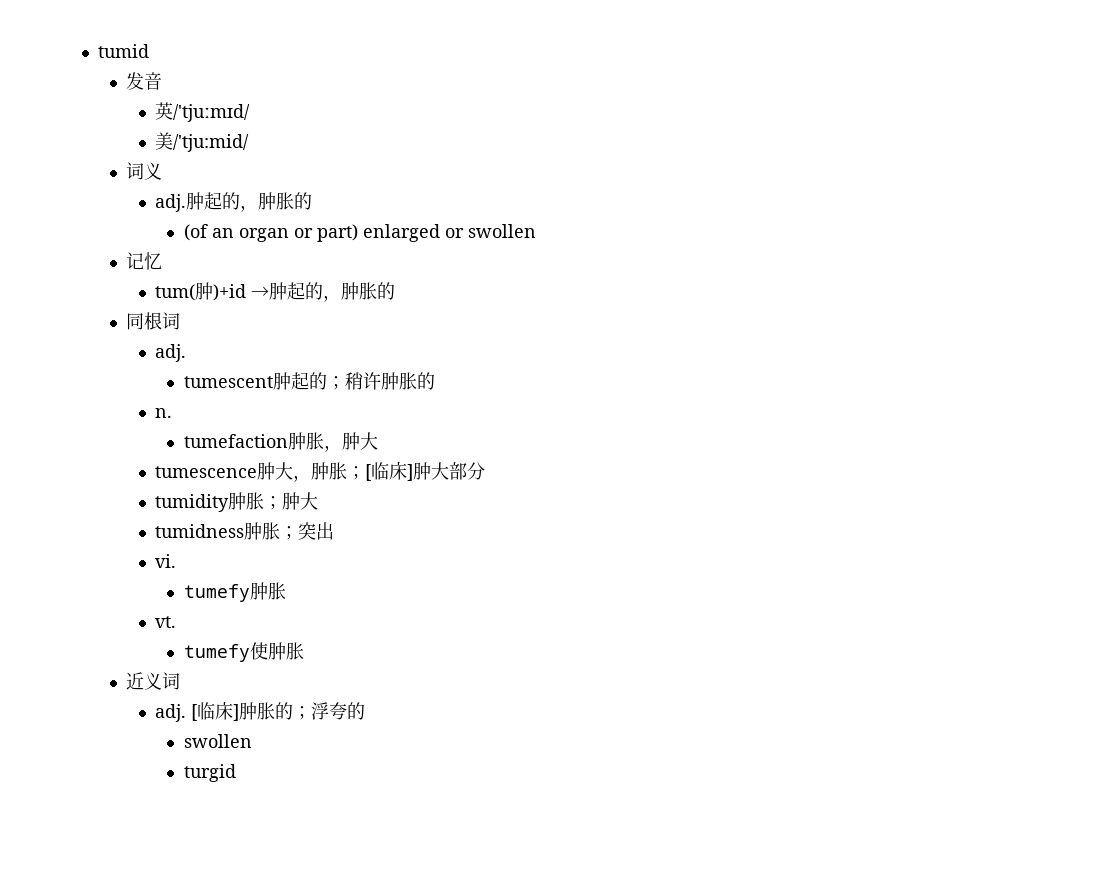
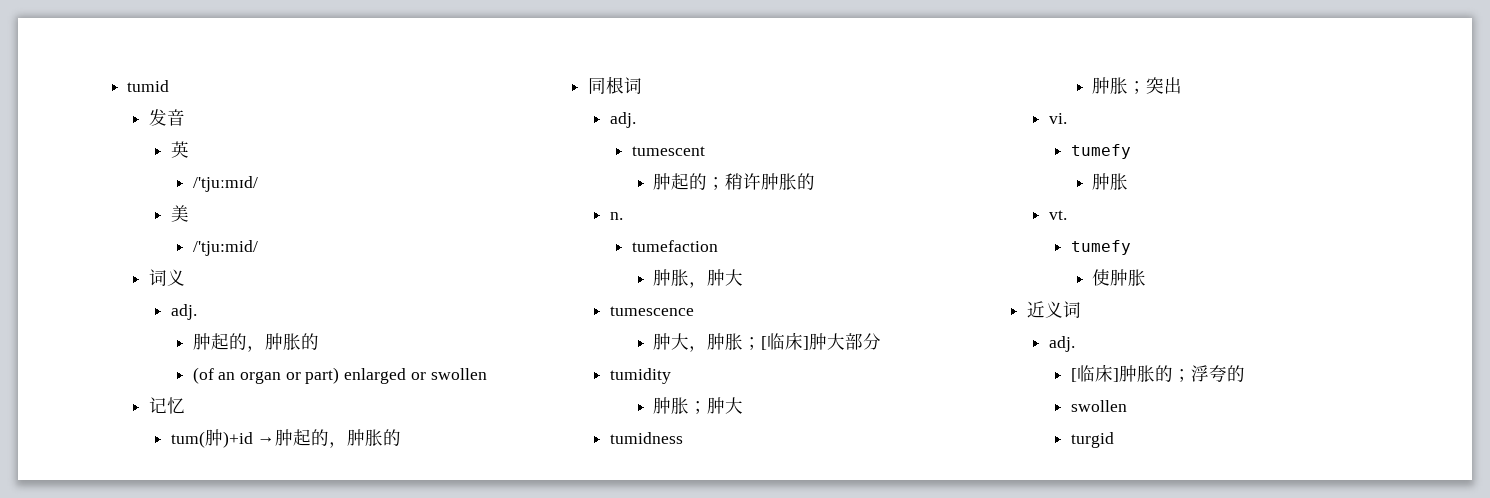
(173, 111) none -> (189, 149) //
(173, 141) none -> (189, 213) //
(186, 203) none -> (197, 312) //
(273, 382) none -> (705, 151) //
(288, 441) none -> (718, 246) //
(257, 472) none -> (694, 311) //
(229, 503) none -> (671, 376) //
(244, 531) none -> (683, 438) //
(250, 593) none -> (1131, 151) //
(250, 653) none -> (1131, 247) //
(186, 713) none -> (1075, 344) //

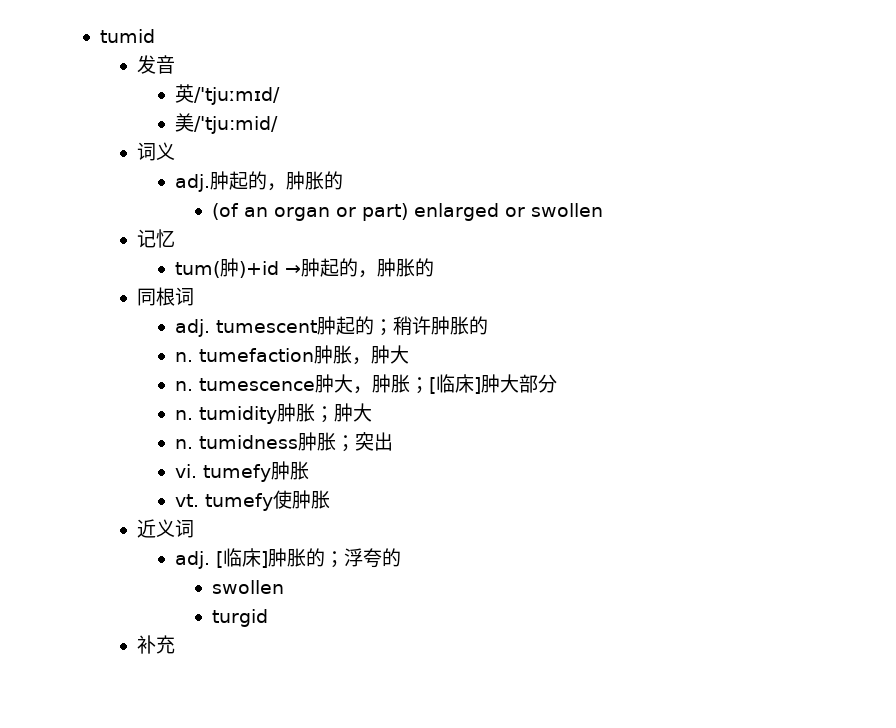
(189, 149) // -> (194, 93) none
(189, 213) // -> (194, 122) none
(197, 312) // -> (210, 183) none
(636, 120) // -> (210, 328) none
(705, 151) // -> (317, 326) none
(623, 216) // -> (193, 357) none
(718, 246) // -> (314, 355) none
(744, 277) none -> [174,381,193,391] n.
(694, 311) // -> (315, 384) none
(882, 341) none -> [174,410,193,420] n.
(671, 376) // -> (277, 415) none
(744, 405) none -> [174,439,193,449] n.
(683, 438) // -> (298, 442) none
[1070,144,1131,159] // tumefy // -> [202,464,271,482] tumefy
[1070,240,1131,255] // tumefy // -> [204,493,273,511] tumefy
(1075, 344) // -> (210, 560) none
(1114, 440) none -> [137,635,176,654] // 补充

